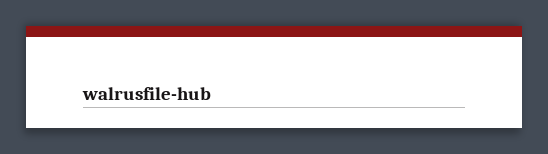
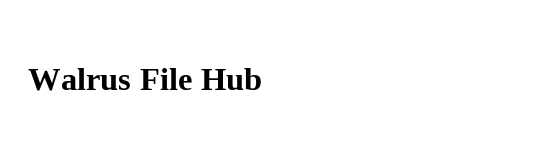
[82,87,211,100] walrusfile-hub -> [28,68,262,91] Walrus File Hub

